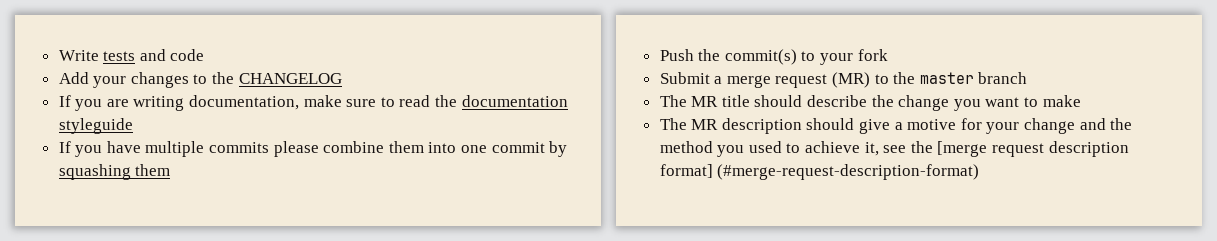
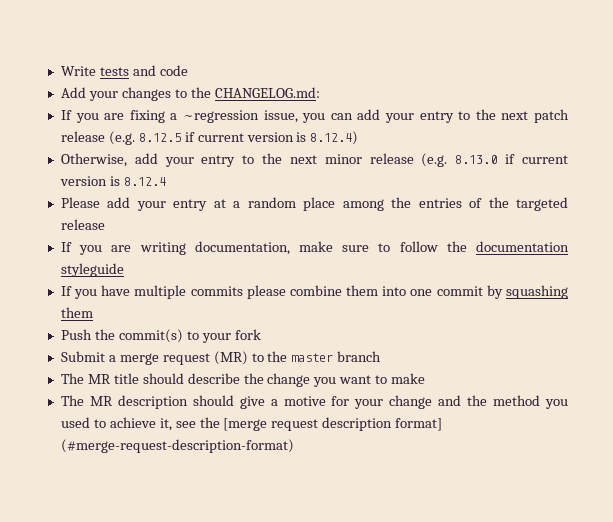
[238,73,342,84] CHANGELOG -> [214,87,320,98] [60,109,570,123] [60,131,359,145] [60,153,568,167] [59,176,166,186] [60,197,568,211] [60,219,105,230] CHANGELOG.md: // If you are fixing a ~regression issue, you can add your entry to the next patch release (e.g. 8.12.5 if current version is 8.12.4) // Otherwise, add your entry to the next minor release (e.g. 8.13.0 if current version is 8.12.4 // Please add your entry at a random place among the entries of the targeted release
[399,95,431,107] read -> [399,241,438,252] follow

